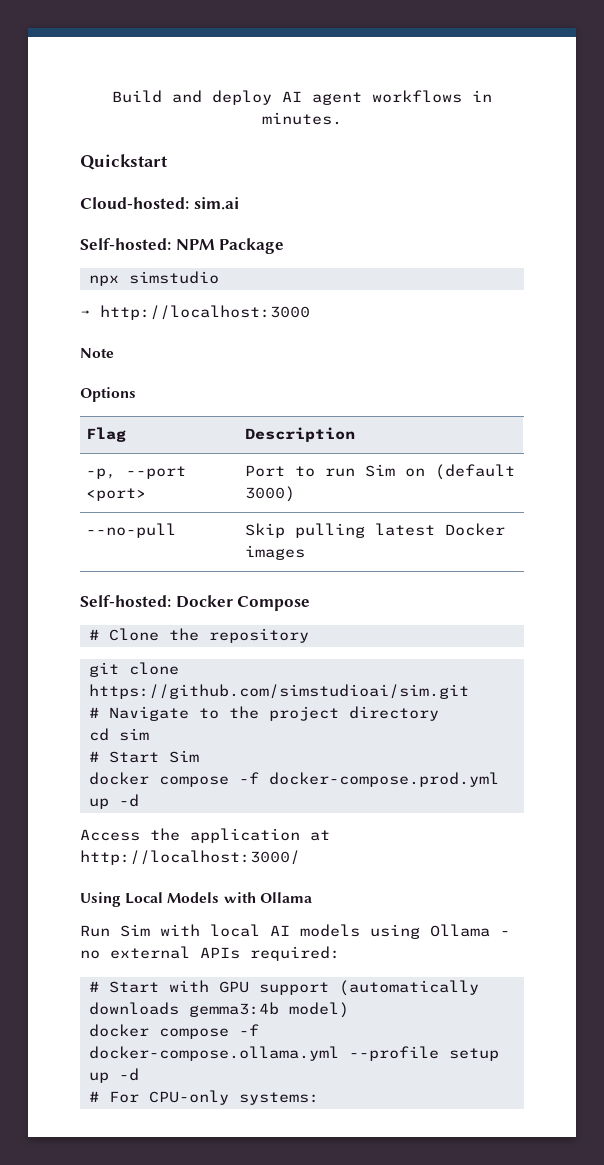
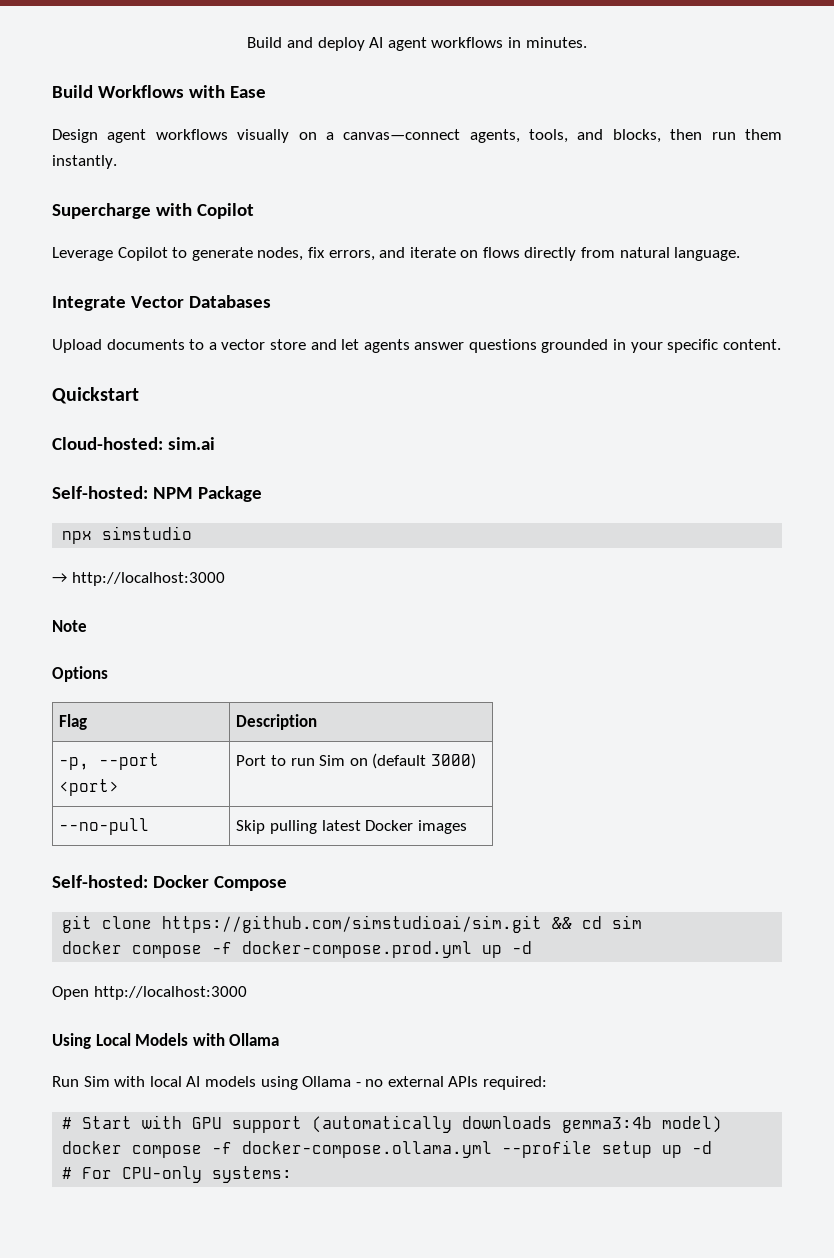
(342, 118) none -> [52,85,266,98] [52,129,782,143] [52,155,117,169] [52,203,254,219] [52,247,741,261] [52,295,271,311] [52,339,781,353] // Build Workflows with Ease // Design agent workflows visually on a canvas—connect agents, tools, and blocks, then run them instantly. // Supercharge with Copilot // Leverage Copilot to generate nodes, fix errors, and iterate on flows directly from natural language. // Integrate Vector Databases // Upload documents to a vector store and let agents answer questions grounded in your specific content.
[88,628,309,643] // # Clone the repository -> (287, 883) none
[88,706,439,721] // # Navigate to the project directory // -> [552,917,573,929] &&
[88,750,199,763] // # Start Sim -> (643, 922) none
[80,828,330,843] [80,850,300,865] Access the application at http://localhost:3000/ -> [52,986,247,1000] Open http://localhost:3000

